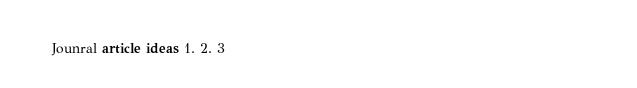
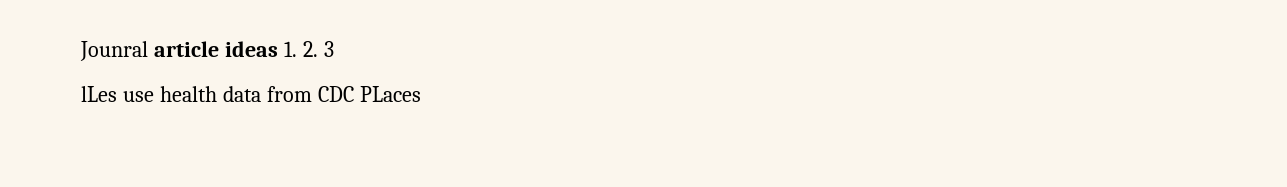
(225, 48) none -> [81,86,421,102] // lLes use health data from CDC PLaces

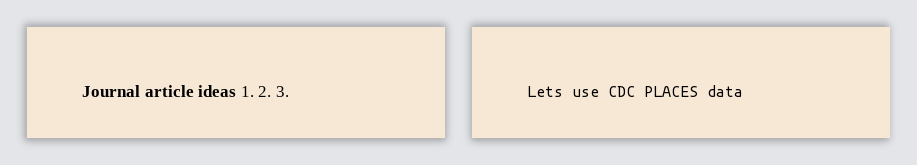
[80,41,148,61] Jounral -> [82,85,140,97] Journal
[323,41,334,57] [81,86,421,102] 3 // lLes use health data from CDC PLaces -> [275,86,289,97] [527,85,743,97] 3. // Lets use CDC PLACES data

